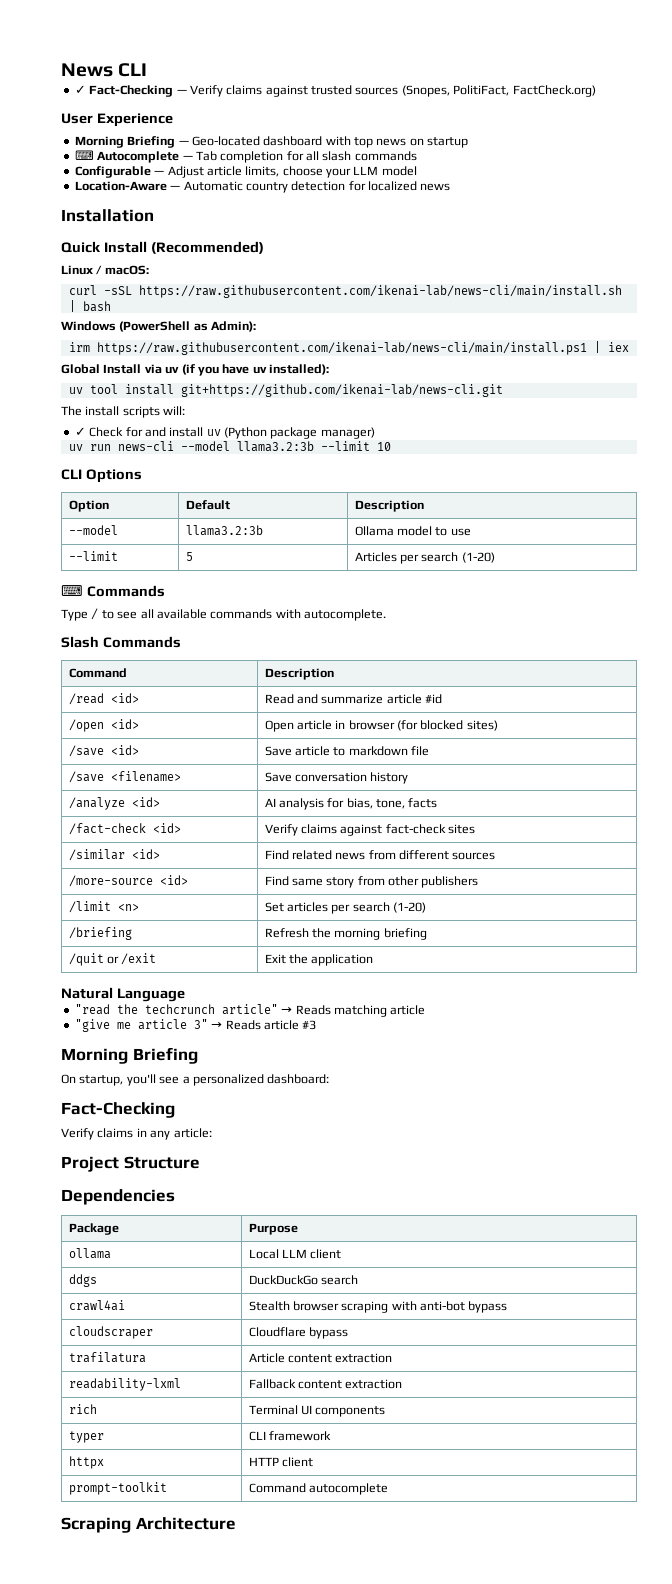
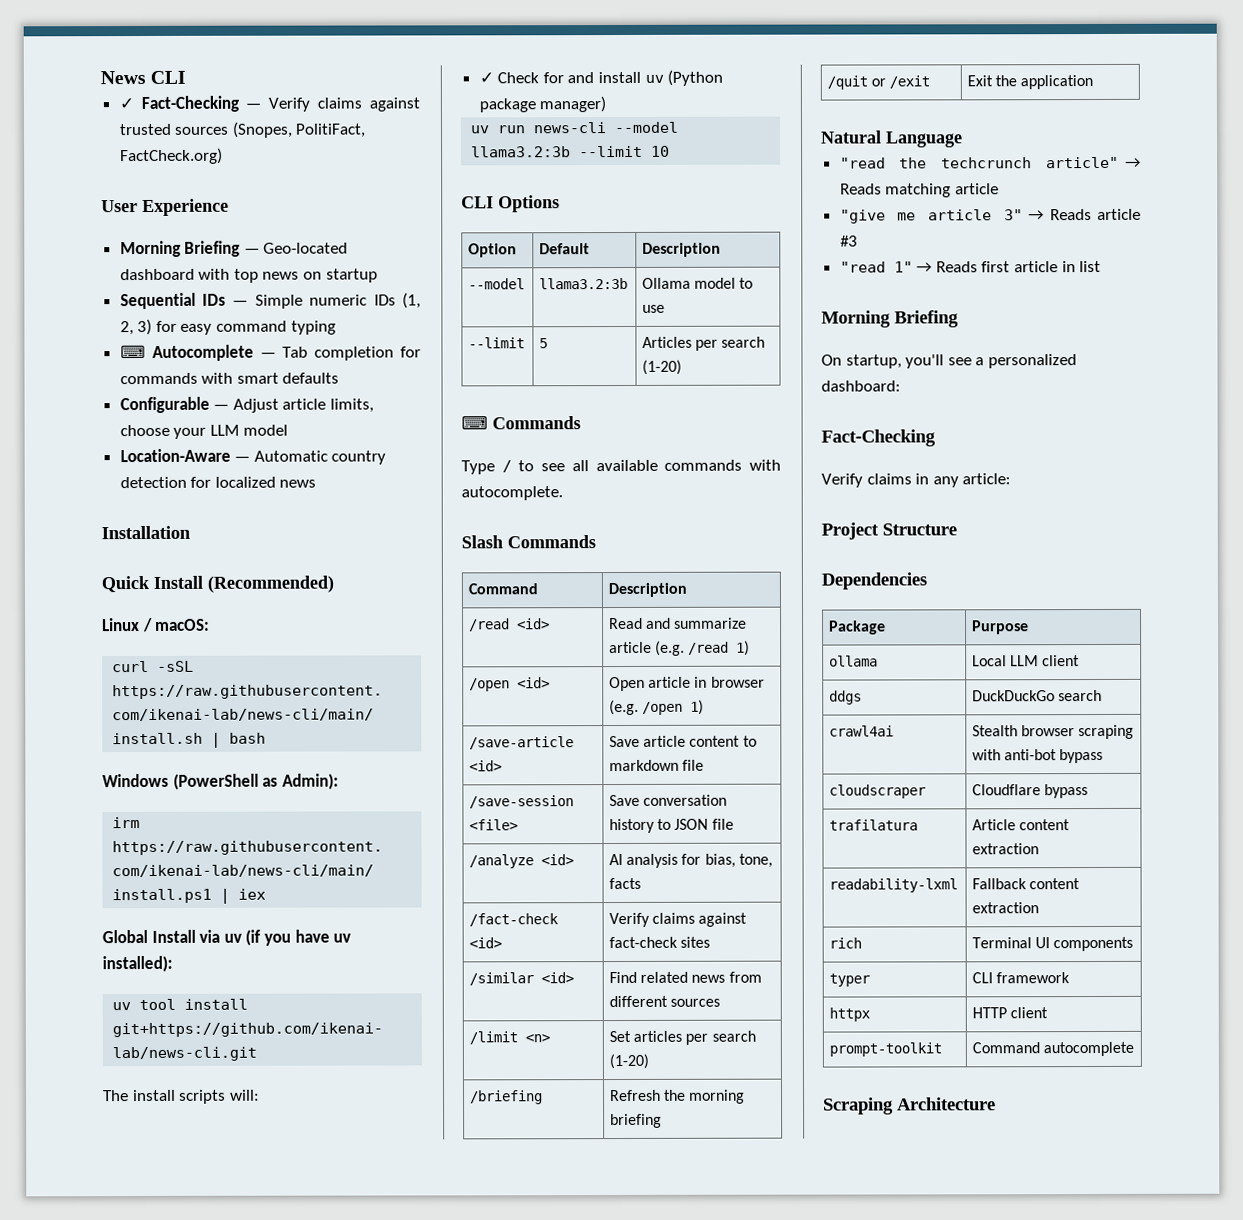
(469, 142) none -> [119,292,421,310] [119,318,336,336] // Sequential IDs — Simple numeric IDs (1, 2, 3) for easy command typing
[306,151,417,161] all slash commands -> [119,372,340,385] commands with smart defaults
[425,694,443,704] #id -> [655,640,751,656] (e.g. /read 1)
[397,720,498,731] [68,745,104,757] (for blocked sites) // /save -> [609,699,705,716] [469,736,575,750] (e.g. /open 1) // /save-article
(330, 751) none -> [689,735,741,747] content
[68,771,181,783] /save <filename> -> [469,795,575,809] [469,819,519,831] /save-session <file>
(409, 778) none -> [657,818,734,830] to JSON file
[68,875,188,887] [264,876,479,888] // /more-source <id> | Find same story from other publishers -> (721, 1002) none
(317, 1025) none -> [839,260,1102,273] // "read 1" → Reads first article in list

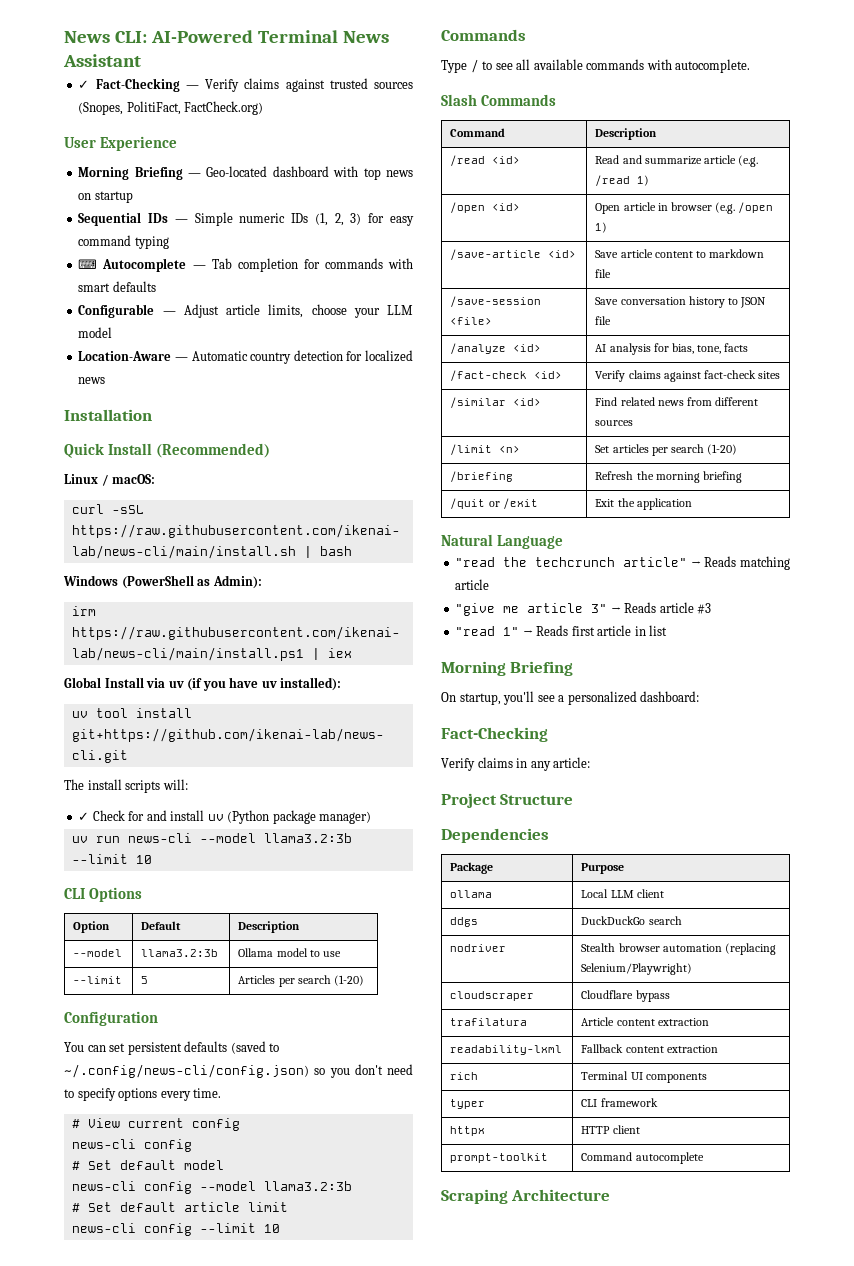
[100,70,187,85] News CLI -> [64,30,389,43] [63,54,141,67] News CLI: AI-Powered Terminal News Assistant
[461,415,488,430] ⌨ -> [64,1011,158,1026] [64,1041,280,1055] [64,1064,413,1078] [64,1088,222,1101] [71,1118,240,1131] [71,1139,192,1152] [71,1160,224,1170] [71,1181,352,1194] [71,1202,288,1212] [71,1223,280,1236] Configuration // You can set persistent defaults (saved to ~/.config/news-cli/config.json) so you don't need to specify options every time. // # View current config // news-cli config // # Set default model // news-cli config --model llama3.2:3b // # Set default article limit // news-cli config --limit 10 //
[829,725,895,737] crawl4ai -> [450,944,507,952] nodriver
[1078,724,1135,740] [972,748,1104,764] scraping with anti-bot bypass -> [662,943,776,955] [581,963,693,975] automation (replacing Selenium/Playwright)

